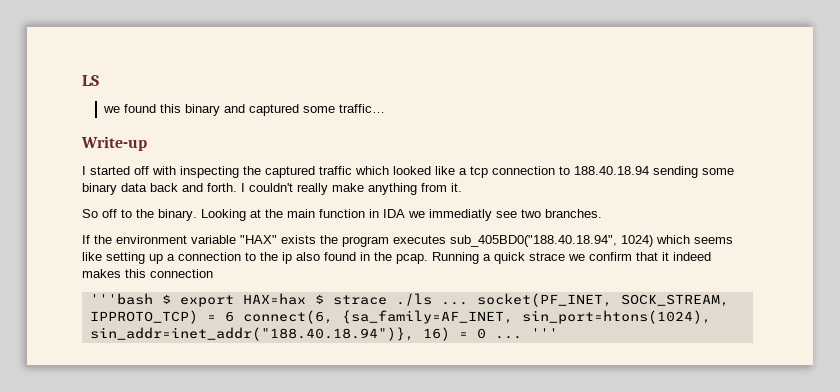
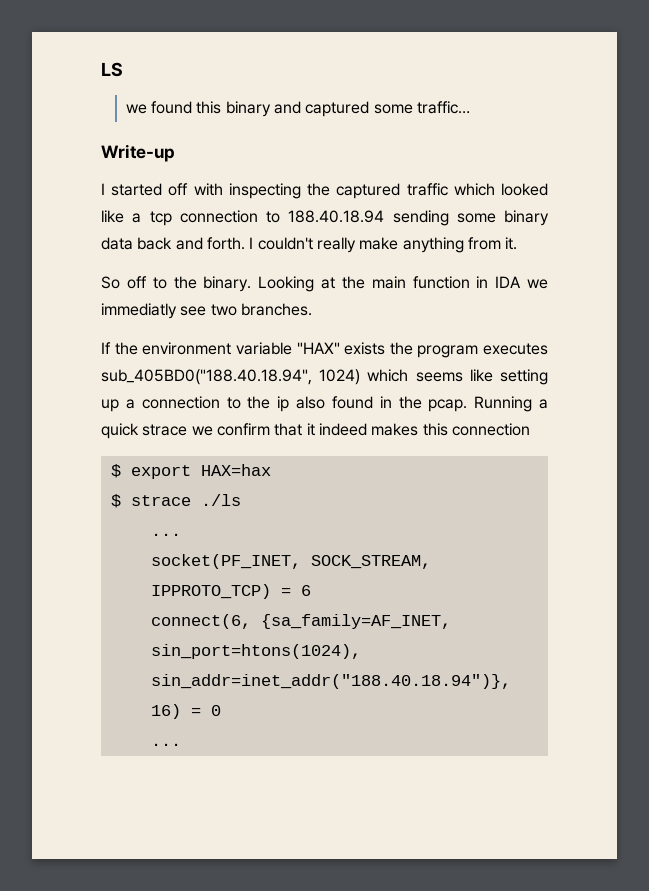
[89,293,153,305] '''bash -> (530, 429) none
(306, 299) none -> (271, 470) //
[440,302,468,305] ... -> [150,533,181,536] // ... //
(234, 316) none -> (311, 590) //
[494,328,558,339] ... ''' -> [150,743,181,746] // ...

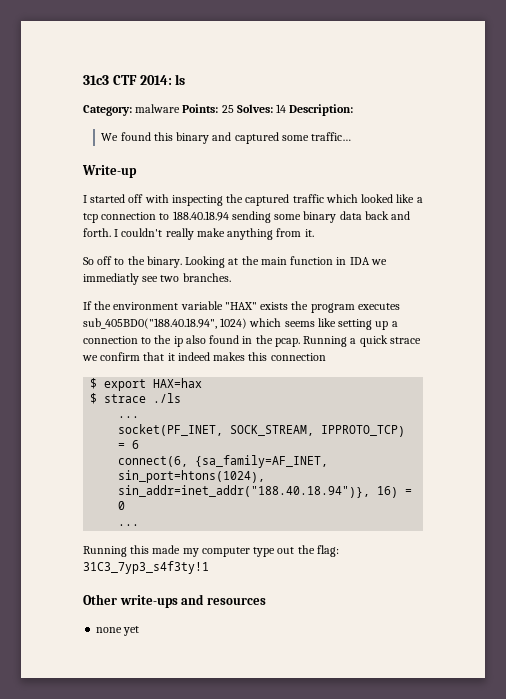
[101,62,123,77] [125,104,147,114] LS // we -> [83,74,186,85] [83,104,354,116] [101,133,119,141] 31c3 CTF 2014: ls // Category: malware Points: 25 Solves: 14 Description: // We
(181, 744) none -> [83,545,339,557] [83,561,209,574] [83,594,266,608] [96,626,140,636] // Running this made my computer type out the flag: 31C3_7yp3_s4f3ty!1 // Other write-ups and resources // none yet

